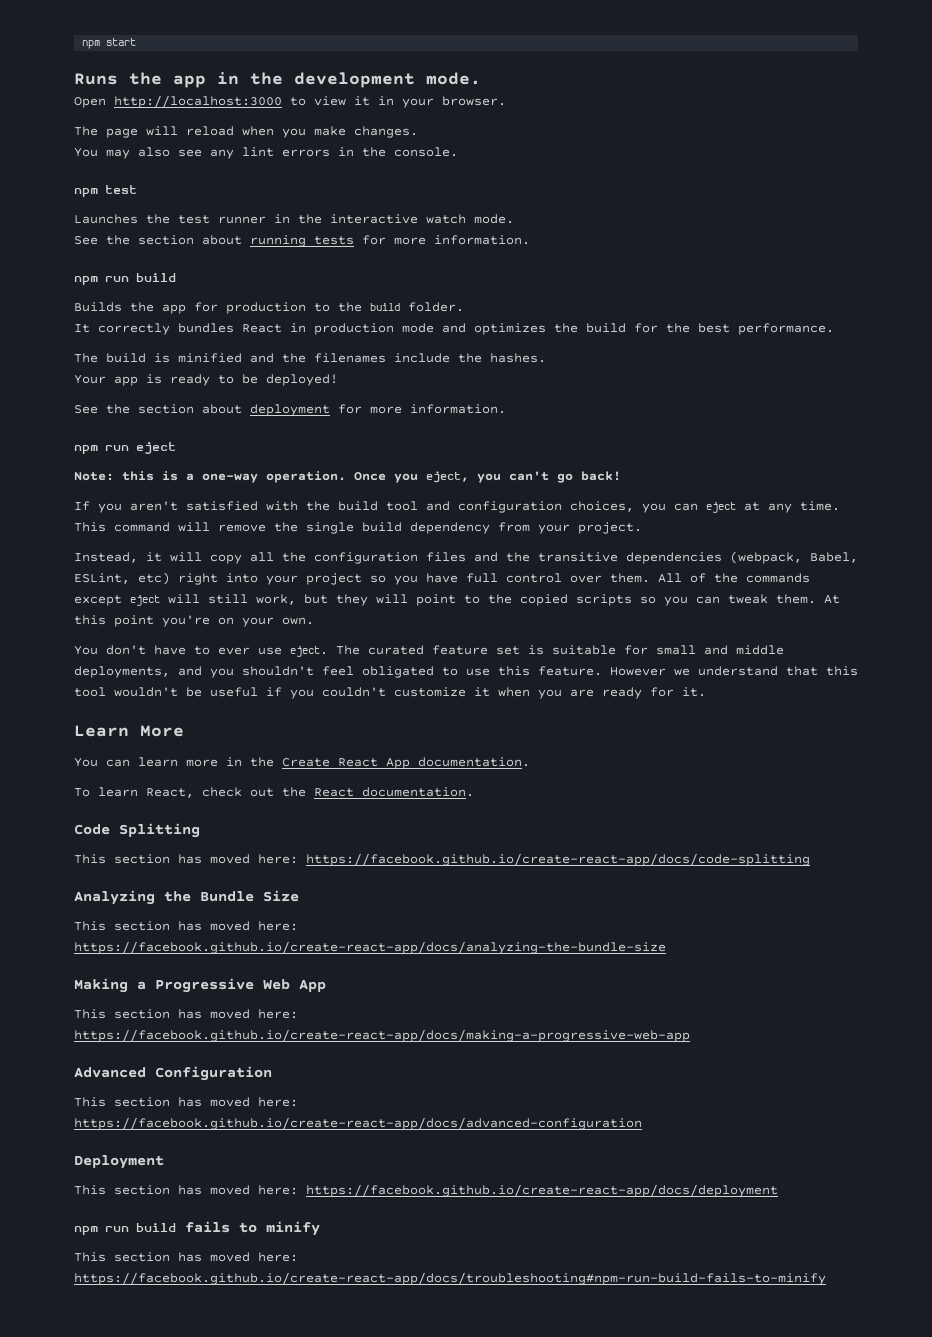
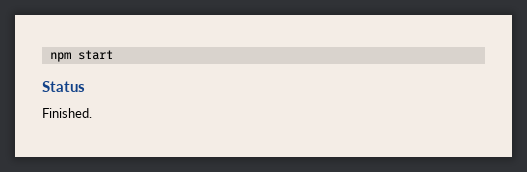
[74,72,481,88] [74,95,506,108] [74,126,418,138] [74,147,458,159] [74,185,137,197] [74,214,514,224] [74,235,530,247] [74,273,176,285] [74,302,464,314] [74,323,834,335] [74,353,546,363] [74,374,338,386] [74,404,506,416] [74,442,176,454] [74,471,621,483] [74,501,840,513] [74,522,642,534] [74,551,858,564] [74,572,810,585] [74,594,840,606] [74,615,314,627] [74,645,784,657] [74,666,858,678] [74,687,706,699] [74,725,184,737] [74,757,530,769] [74,787,474,798] [74,823,200,838] [74,853,810,866] [74,890,299,905] [74,921,298,931] [74,941,666,954] [74,978,326,993] [74,1009,298,1019] [74,1029,690,1042] [74,1066,272,1081] [74,1097,298,1107] [74,1117,642,1130] [74,1155,164,1169] [74,1184,778,1197] [74,1221,320,1236] [74,1252,298,1262] [74,1272,826,1285] Runs the app in the development mode. // Open http://localhost:3000 to view it in your browser. // The page will reload when you make changes. // You may also see any lint errors in the console. // npm test // Launches the test runner in the interactive watch mode. // See the section about running tests for more information. // npm run build // Builds the app for production to the build folder. // It correctly bundles React in production mode and optimizes the build for the best performance. // The build is minified and the filenames include the hashes. // Your app is ready to be deployed! // See the section about deployment for more information. // npm run eject // Note: this is a one-way operation. Once you eject, you can't go back! // If you aren't satisfied with the build tool and configuration choices, you can eject at any time. This command will remove the single build dependency from your project. // Instead, it will copy all the configuration files and the transitive dependencies (webpack, Babel, ESLint, etc) right into your project so you have full control over them. All of the commands except eject will still work, but they will point to the copied scripts so you can tweak them. At this point you're on your own. // You don't have to ever use eject. The curated feature set is suitable for small and middle deployments, and you shouldn't feel obligated to use this feature. However we understand that this tool wouldn't be useful if you couldn't customize it when you are ready for it. // Learn More // You can learn more in the Create React App documentation. // To learn React, check out the React documentation. // Code Splitting // This section has moved here: https://facebook.github.io/create-react-app/docs/code-splitting // Analyzing the Bundle Size // This section has moved here: https://facebook.github.io/create-react-app/docs/analyzing-the-bundle-size // Making a Progressive Web App // This section has moved here: https://facebook.github.io/create-react-app/docs/making-a-progressive-web-app // Advanced Configuration // This section has moved here: https://facebook.github.io/create-react-app/docs/advanced-configuration // Deployment // This section has moved here: https://facebook.github.io/create-react-app/docs/deployment // npm run build fails to minify // This section has moved here: https://facebook.github.io/create-react-app/docs/troubleshooting#npm-run-build-fails-to-minify -> [42,81,85,92] [42,108,92,118] Status // Finished.

